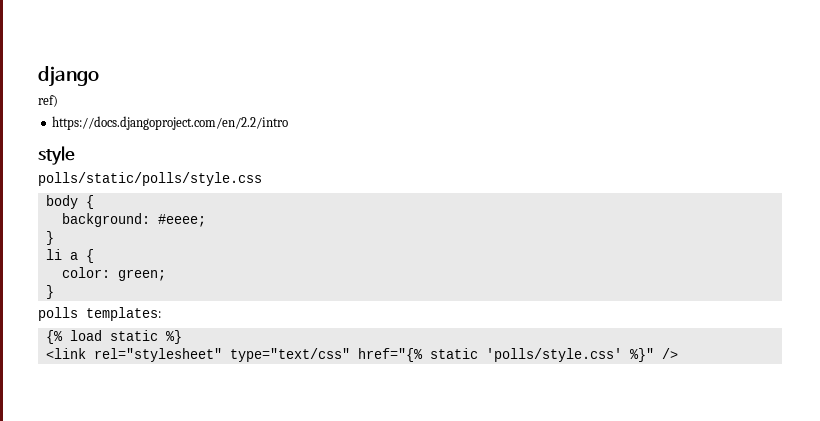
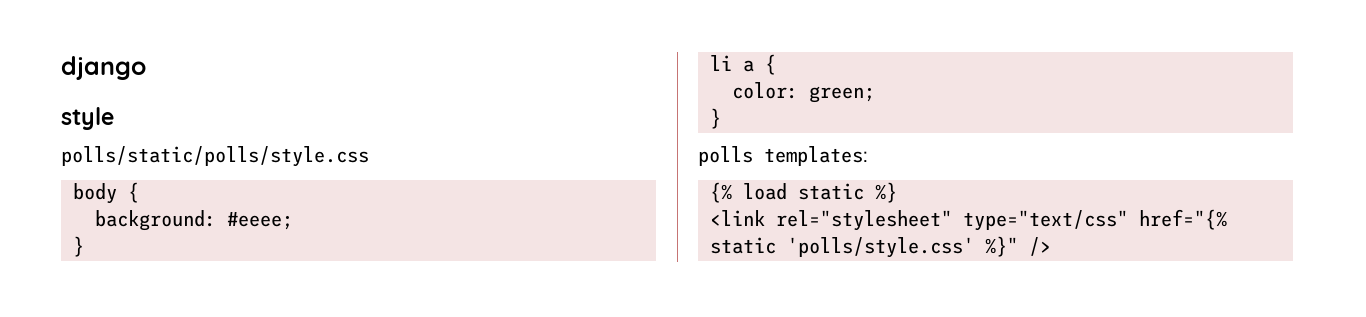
[38,95,58,107] [52,116,289,130] // ref) // https://docs.djangoproject.com/en/2.2/intro -> (146, 68) none

